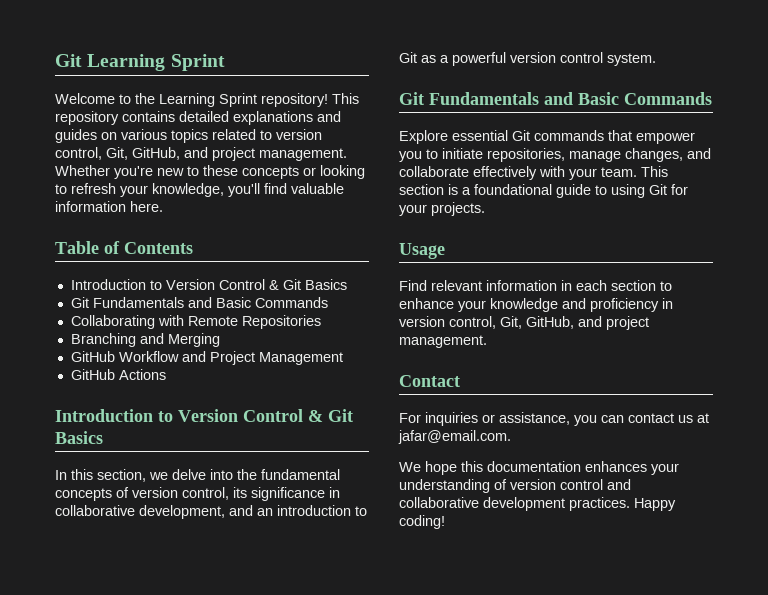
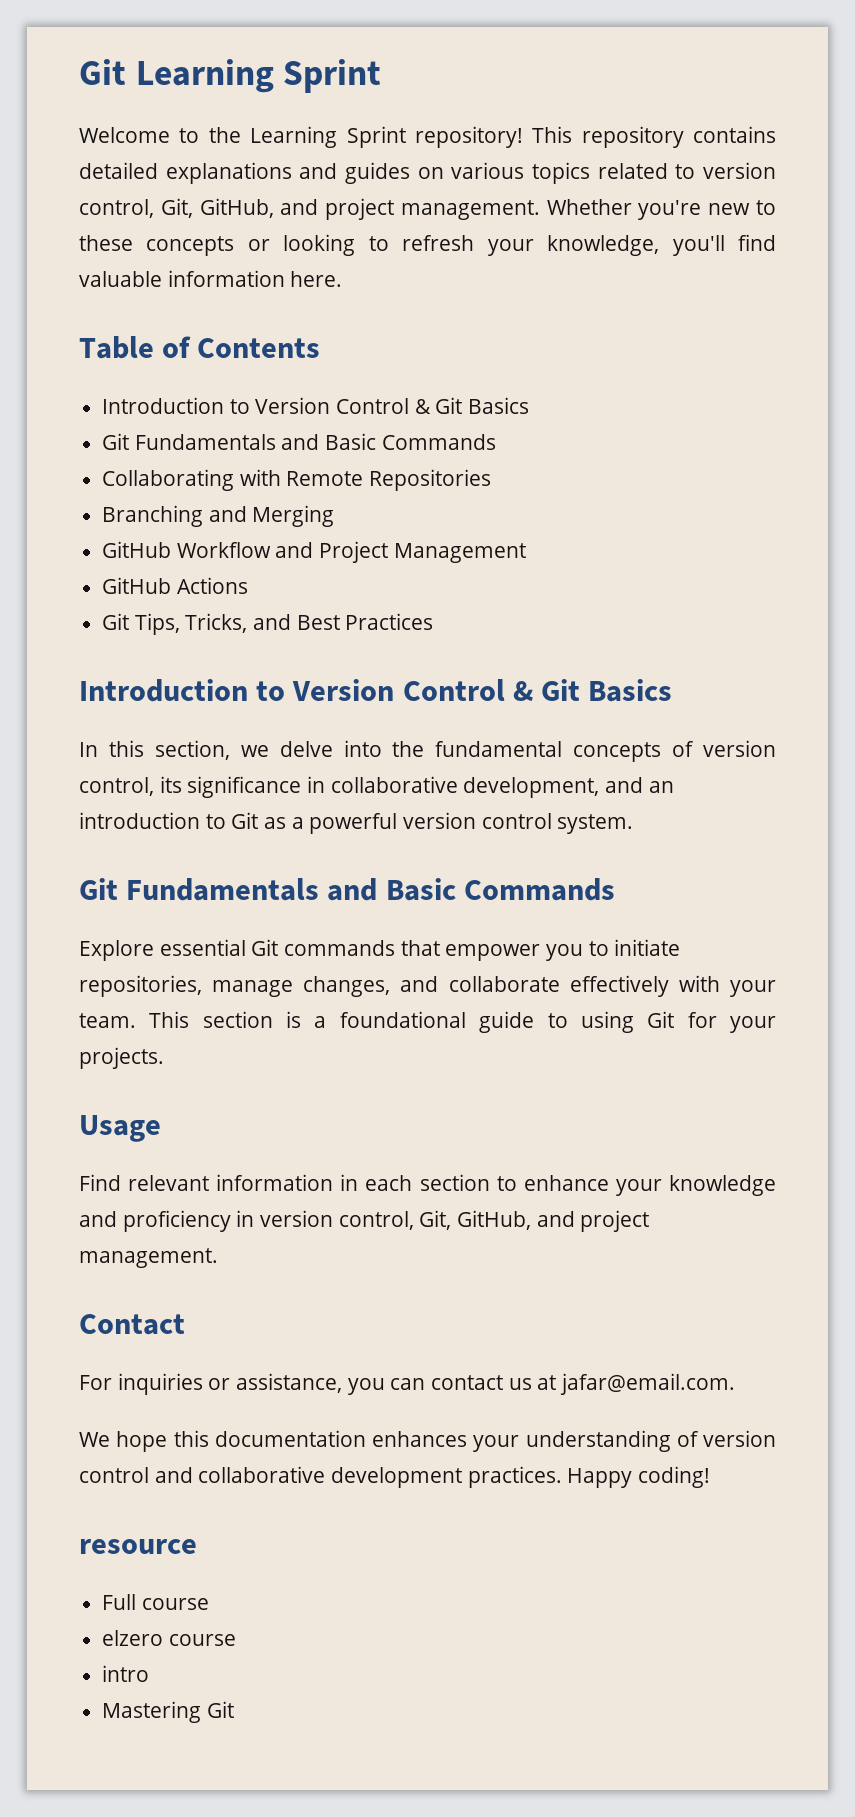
(166, 374) none -> [102,613,434,635] // Git Tips, Tricks, and Best Practices
(445, 522) none -> [79,1539,197,1554] [102,1594,209,1610] [102,1630,236,1646] [102,1665,150,1682] [102,1701,234,1723] // resource // Full course // elzero course // intro // Mastering Git

